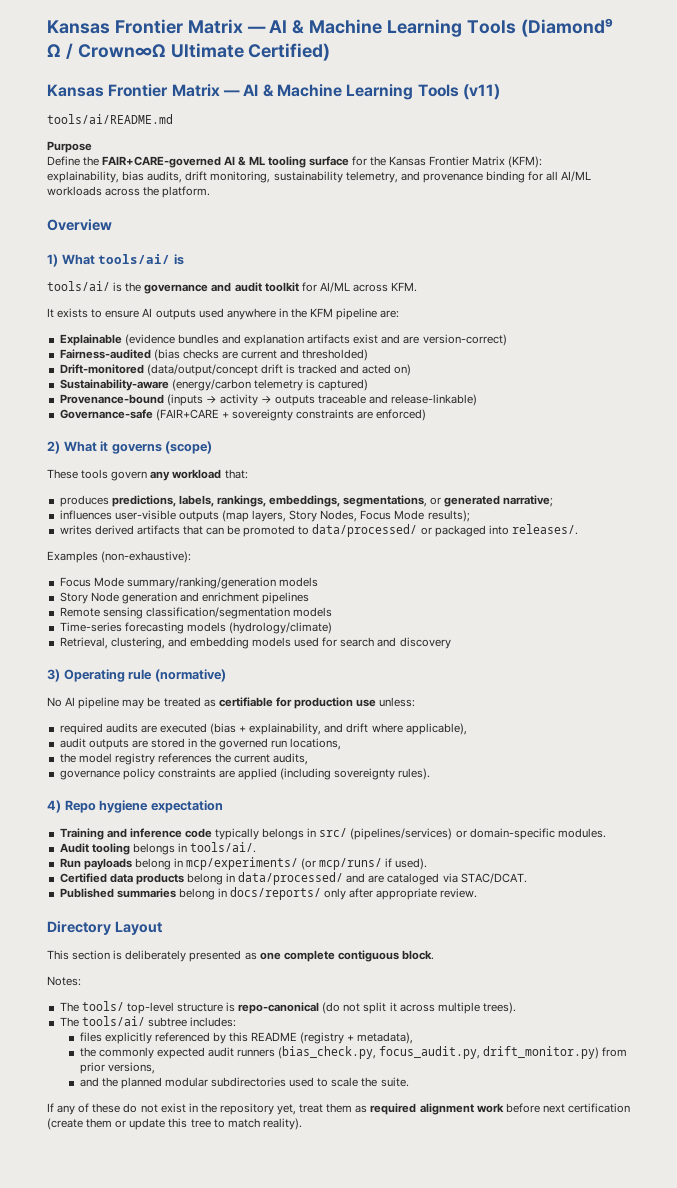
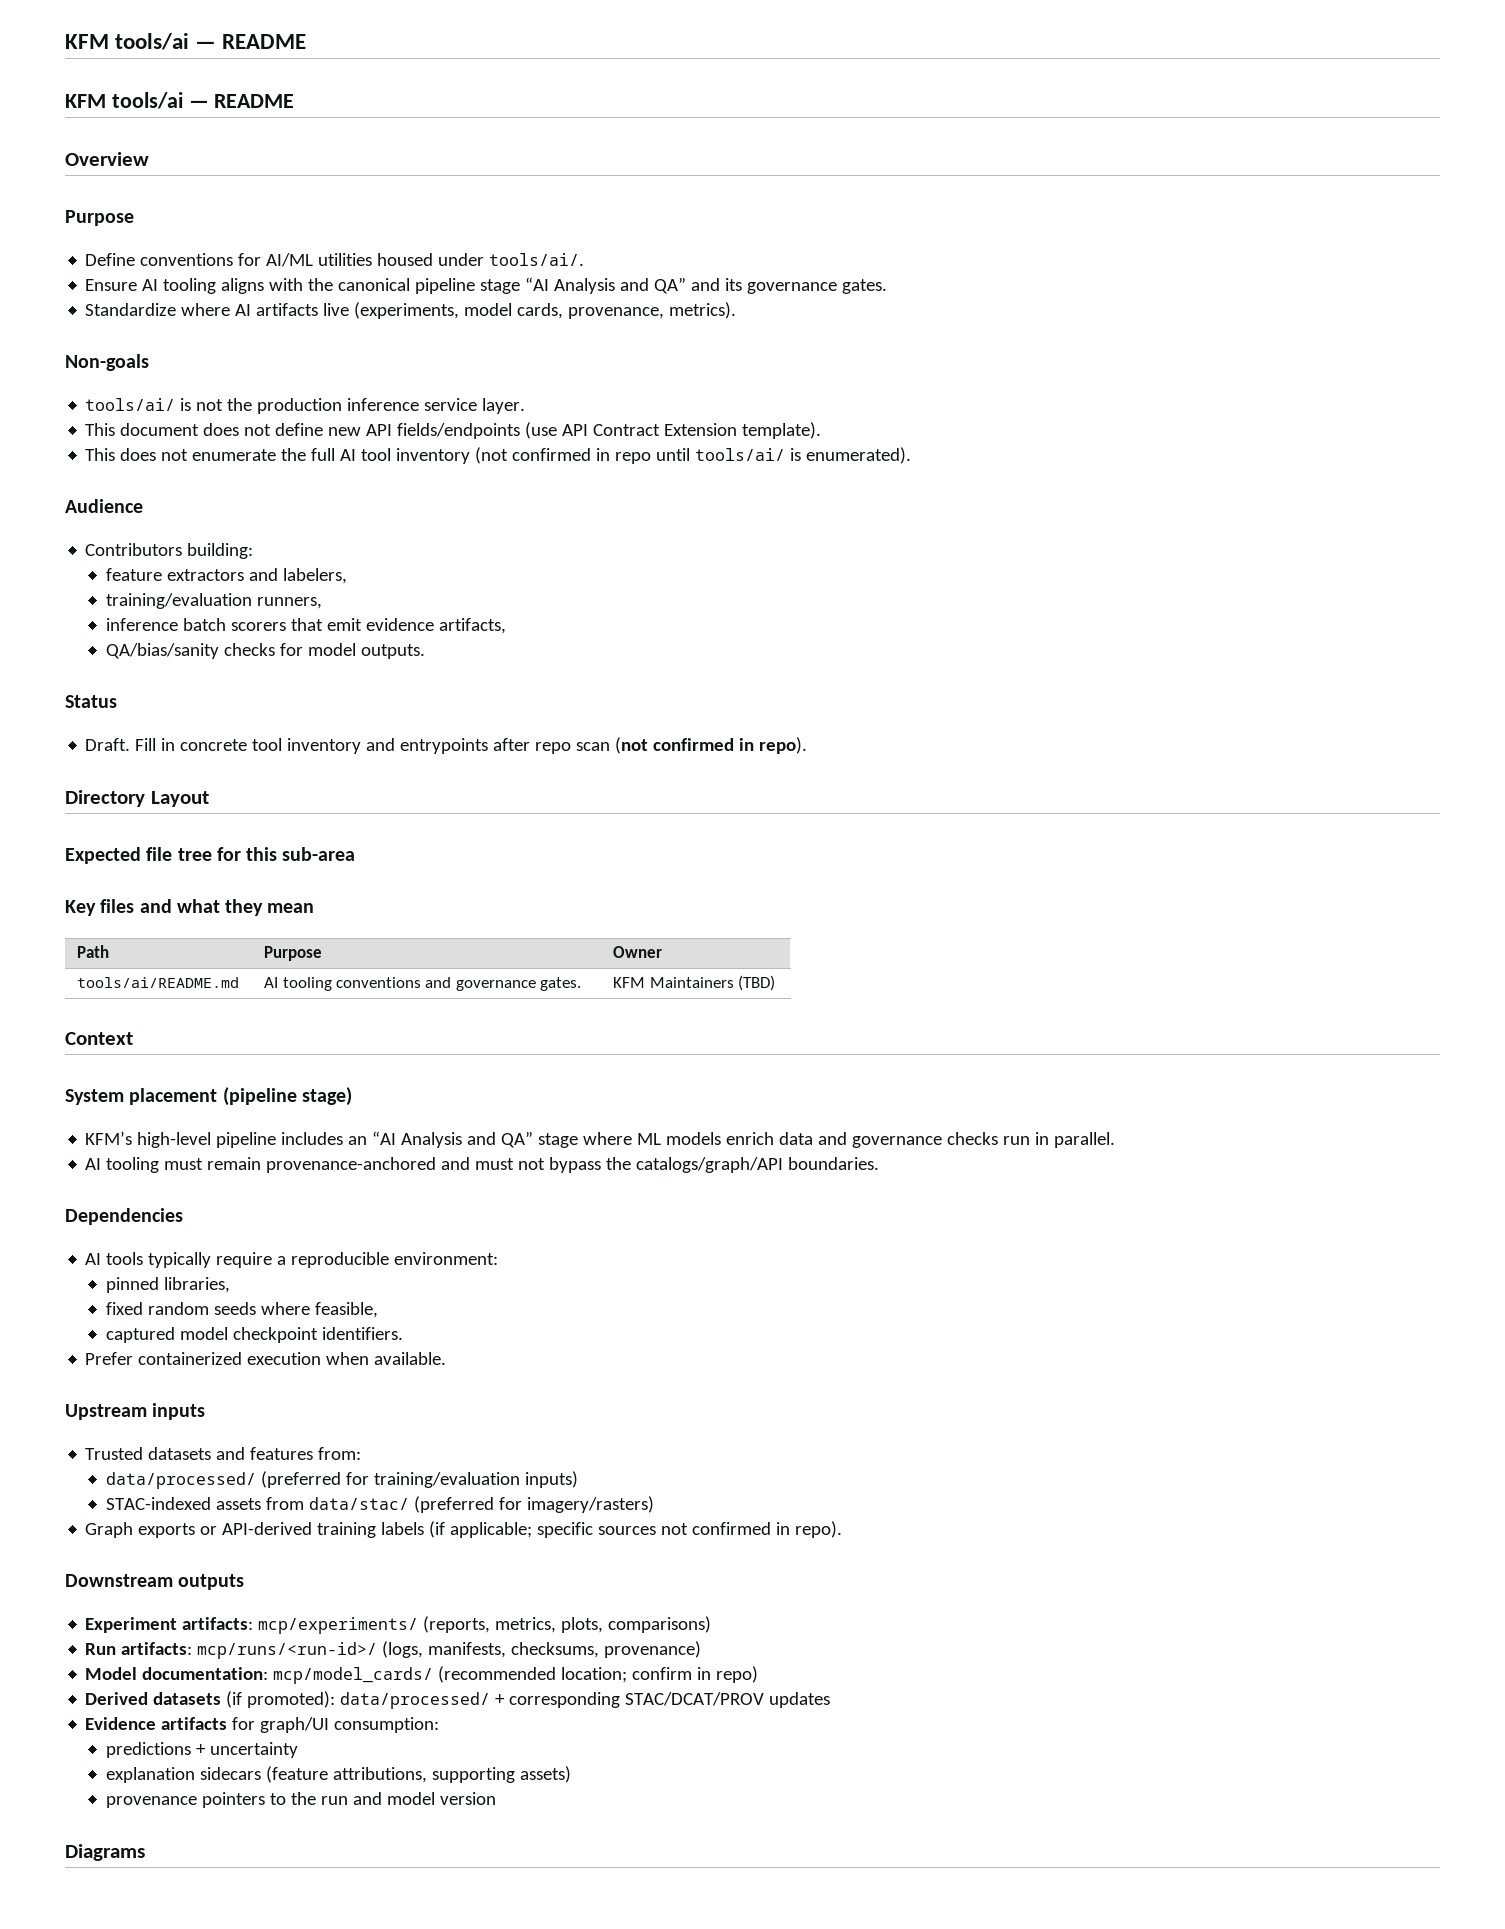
[47,18,613,37] [47,43,331,61] [47,84,500,100] [47,114,173,124] [47,141,92,153] [47,156,543,168] [47,171,592,183] [47,186,211,198] [47,219,112,231] [47,254,184,267] [47,281,418,294] [47,308,400,320] [59,334,507,346] [59,349,369,361] [59,364,412,376] [59,379,369,391] [59,394,478,406] [59,409,427,421] [47,441,213,454] [47,469,248,481] [59,495,554,507] [59,510,470,522] [59,524,578,537] [47,551,192,563] [59,577,318,589] [59,592,310,604] [59,607,332,619] [59,622,332,634] [59,637,451,649] [47,669,226,682] [47,697,416,709] [59,723,467,735] [59,738,342,750] [59,753,309,765] [59,768,431,780] [47,800,223,813] [59,828,606,840] [59,842,257,855] [59,857,428,870] [59,872,527,885] [59,887,478,900] [47,921,162,935] [47,950,434,962] [47,976,81,986] [59,1001,516,1014] [59,1016,236,1027] [79,1032,414,1044] [79,1046,628,1059] [79,1062,155,1074] [79,1077,409,1089] [47,1103,630,1115] [47,1118,302,1130] Kansas Frontier Matrix — AI & Machine Learning Tools (Diamond⁹ Ω / Crown∞Ω Ultimate Certified) // Kansas Frontier Matrix — AI & Machine Learning Tools (v11) // tools/ai/README.md // Purpose // Define the FAIR+CARE-governed AI & ML tooling surface for the Kansas Frontier Matrix (KFM): // explainability, bias audits, drift monitoring, sustainability telemetry, and provenance binding for all AI/ML workloads across the platform. // Overview // 1) What tools/ai/ is // tools/ai/ is the governance and audit toolkit for AI/ML across KFM. // It exists to ensure AI outputs used anywhere in the KFM pipeline are: // Explainable (evidence bundles and explanation artifacts exist and are version-correct) // Fairness-audited (bias checks are current and thresholded) // Drift-monitored (data/output/concept drift is tracked and acted on) // Sustainability-aware (energy/carbon telemetry is captured) // Provenance-bound (inputs → activity → outputs traceable and release-linkable) // Governance-safe (FAIR+CARE + sovereignty constraints are enforced) // 2) What it governs (scope) // These tools govern any workload that: // produces predictions, labels, rankings, embeddings, segmentations, or generated narrative; // influences user-visible outputs (map layers, Story Nodes, Focus Mode results); // writes derived artifacts that can be promoted to data/processed/ or packaged into releases/. // Examples (non-exhaustive): // Focus Mode summary/ranking/generation models // Story Node generation and enrichment pipelines // Remote sensing classification/segmentation models // Time-series forecasting models (hydrology/climate) // Retrieval, clustering, and embedding models used for search and discovery // 3) Operating rule (normative) // No AI pipeline may be treated as certifiable for production use unless: // required audits are executed (bias + explainability, and drift where applicable), // audit outputs are stored in the governed run locations, // the model registry references the current audits, // governance policy constraints are applied (including sovereignty rules). // 4) Repo hygiene expectation // Training and inference code typically belongs in src/ (pipelines/services) or domain-specific modules. // Audit tooling belongs in tools/ai/. // Run payloads belong in mcp/experiments/ (or mcp/runs/ if used). // Certified data products belong in data/processed/ and are cataloged via STAC/DCAT. // Published summaries belong in docs/reports/ only after appropriate review. // Directory Layout // This section is deliberately presented as one complete contiguous block. // Notes: // The tools/ top-level structure is repo-canonical (do not split it across multiple trees). // The tools/ai/ subtree includes: // files explicitly referenced by this README (registry + metadata), // the commonly expected audit runners (bias_check.py, focus_audit.py, drift_monitor.py) from prior versions, // and the planned modular subdirectories used to scale the suite. // If any of these do not exist in the repository yet, treat them as required alignment work before next certification (create them or update this tree to match reality). -> [65,33,307,50] [65,92,295,109] [65,152,149,166] [65,210,134,226] [85,253,585,267] [85,277,888,294] [85,302,737,319] [65,354,149,371] [85,398,526,414] [85,422,822,439] [85,447,912,464] [65,499,143,513] [85,543,254,559] [105,568,347,584] [105,593,322,609] [105,618,506,634] [105,643,425,659] [65,695,117,708] [85,737,808,754] [65,790,209,807] [65,847,356,864] [65,899,315,916] [77,945,110,958] [264,946,323,961] [613,946,663,958] [77,977,240,988] [264,977,582,991] [613,975,775,991] [65,1032,133,1045] [65,1087,352,1106] [85,1131,1116,1148] [85,1157,880,1173] [65,1208,183,1225] [85,1252,499,1268] [105,1277,230,1293] [105,1302,378,1318] [105,1327,403,1343] [85,1352,447,1365] [65,1403,206,1420] [85,1447,362,1460] [105,1471,578,1489] [105,1496,654,1513] [85,1521,843,1538] [65,1574,245,1590] [85,1616,712,1634] [85,1641,702,1659] [85,1666,759,1684] [85,1691,831,1709] [85,1717,440,1733] [105,1742,298,1758] [105,1766,571,1783] [105,1792,496,1808] [65,1844,145,1861] KFM tools/ai — README // KFM tools/ai — README // Overview // Purpose // Define conventions for AI/ML utilities housed under tools/ai/. // Ensure AI tooling aligns with the canonical pipeline stage “AI Analysis and QA” and its governance gates. // Standardize where AI artifacts live (experiments, model cards, provenance, metrics). // Non-goals // tools/ai/ is not the production inference service layer. // This document does not define new API fields/endpoints (use API Contract Extension template). // This does not enumerate the full AI tool inventory (not confirmed in repo until tools/ai/ is enumerated). // Audience // Contributors building: // feature extractors and labelers, // training/evaluation runners, // inference batch scorers that emit evidence artifacts, // QA/bias/sanity checks for model outputs. // Status // Draft. Fill in concrete tool inventory and entrypoints after repo scan (not confirmed in repo). // Directory Layout // Expected file tree for this sub-area // Key files and what they mean // Path | Purpose | Owner // tools/ai/README.md | AI tooling conventions and governance gates. | KFM Maintainers (TBD) // Context // System placement (pipeline stage) // KFM’s high-level pipeline includes an “AI Analysis and QA” stage where ML models enrich data and governance checks run in parallel. // AI tooling must remain provenance-anchored and must not bypass the catalogs/graph/API boundaries. // Dependencies // AI tools typically require a reproducible environment: // pinned libraries, // fixed random seeds where feasible, // captured model checkpoint identifiers. // Prefer containerized execution when available. // Upstream inputs // Trusted datasets and features from: // data/processed/ (preferred for training/evaluation inputs) // STAC-indexed assets from data/stac/ (preferred for imagery/rasters) // Graph exports or API-derived training labels (if applicable; specific sources not confirmed in repo). // Downstream outputs // Experiment artifacts: mcp/experiments/ (reports, metrics, plots, comparisons) // Run artifacts: mcp/runs/<run-id>/ (logs, manifests, checksums, provenance) // Model documentation: mcp/model_cards/ (recommended location; confirm in repo) // Derived datasets (if promoted): data/processed/ + corresponding STAC/DCAT/PROV updates // Evidence artifacts for graph/UI consumption: // predictions + uncertainty // explanation sidecars (feature attributions, supporting assets) // provenance pointers to the run and model version // Diagrams

